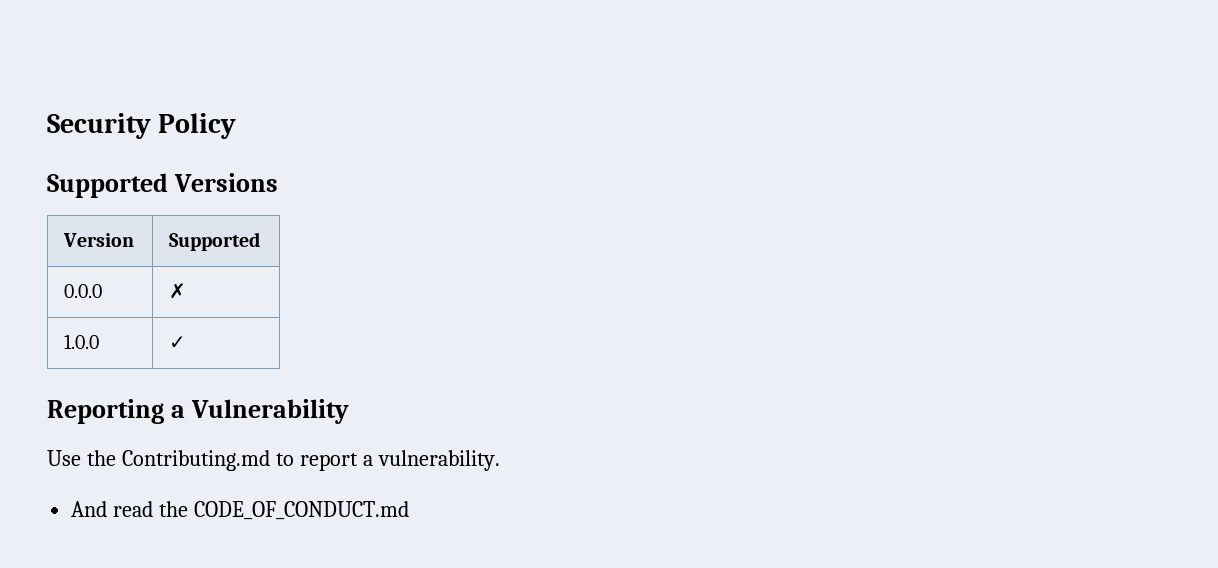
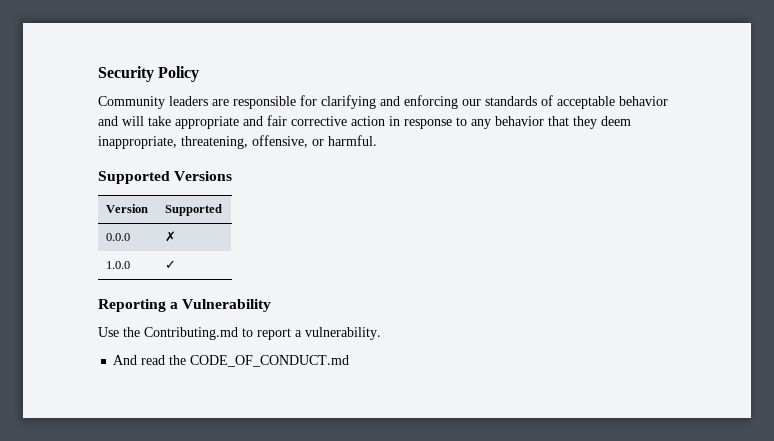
(237, 126) none -> [98,95,668,109] [98,115,631,129] [98,135,377,149] // Community leaders are responsible for clarifying and enforcing our standards of acceptable behavior and will take appropriate and fair corrective action in response to any behavior that they deem inappropriate, threatening, offensive, or harmful.

